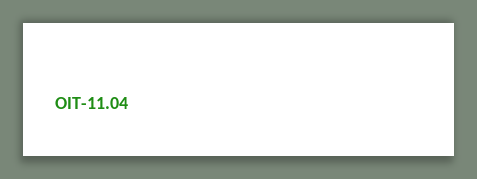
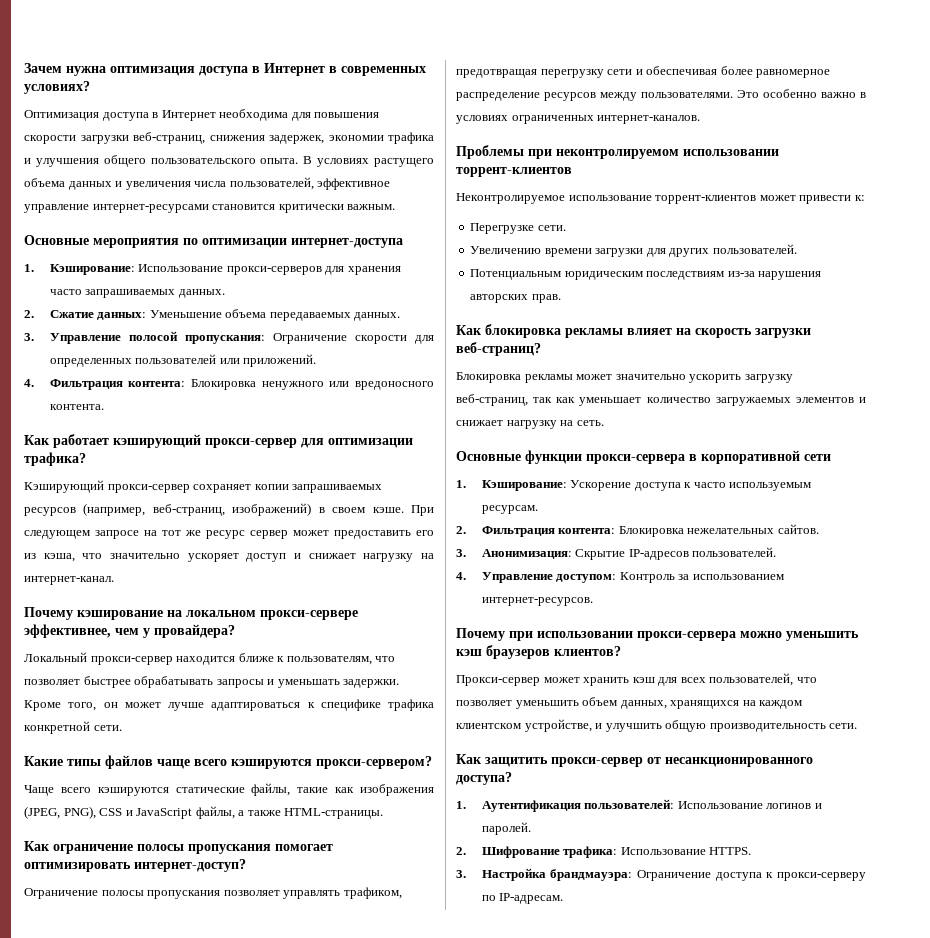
[55,97,128,109] OIT-11.04 -> [24,63,426,76] [24,81,90,94] [24,109,380,121] [24,132,434,144] [24,155,434,167] [24,177,391,190] [24,204,396,213] [24,235,403,248] [24,264,401,275] [49,289,225,298] [24,309,401,321] [24,331,434,344] [49,354,317,367] [24,379,434,390] [49,404,104,410] [24,434,413,448] [24,452,86,466] [24,480,383,493] [24,503,435,516] [24,530,434,539] [24,553,435,562] [24,576,114,585] [24,607,358,620] [24,624,235,638] [24,652,396,665] [24,676,400,688] [24,699,434,711] [24,721,122,734] [24,755,432,769] [24,783,434,796] [24,806,384,819] [24,841,333,854] [24,859,246,872] [24,887,402,899] [456,66,831,78] [456,89,866,101] [456,115,701,124] [456,145,779,159] [456,167,572,177] [456,193,865,204] [470,223,566,234] [470,244,797,257] [470,269,822,280] [470,294,561,303] [456,324,811,338] [456,342,541,356] [456,372,793,383] [456,394,866,406] [456,420,604,429] [456,450,831,464] [456,480,812,491] [481,505,538,514] [456,524,819,537] [456,547,777,560] [456,572,784,583] [481,597,593,606] [456,628,859,641] [456,645,621,659] [456,673,817,686] [456,697,803,709] [456,719,858,732] [456,754,813,767] [456,772,512,785] [456,799,822,812] [481,822,531,835] [456,846,752,858] [456,868,866,881] [481,893,564,904] Зачем нужна оптимизация доступа в Интернет в современных условиях? // Оптимизация доступа в Интернет необходима для повышения скорости загрузки веб-страниц, снижения задержек, экономии трафика и улучшения общего пользовательского опыта. В условиях растущего объема данных и увеличения числа пользователей, эффективное управление интернет-ресурсами становится критически важным. // Основные мероприятия по оптимизации интернет-доступа // 1. Кэширование: Использование прокси-серверов для хранения часто запрашиваемых данных. // 2. Сжатие данных: Уменьшение объема передаваемых данных. // 3. Управление полосой пропускания: Ограничение скорости для определенных пользователей или приложений. // 4. Фильтрация контента: Блокировка ненужного или вредоносного контента. // Как работает кэширующий прокси-сервер для оптимизации трафика? // Кэширующий прокси-сервер сохраняет копии запрашиваемых ресурсов (например, веб-страниц, изображений) в своем кэше. При следующем запросе на тот же ресурс сервер может предоставить его из кэша, что значительно ускоряет доступ и снижает нагрузку на интернет-канал. // Почему кэширование на локальном прокси-сервере эффективнее, чем у провайдера? // Локальный прокси-сервер находится ближе к пользователям, что позволяет быстрее обрабатывать запросы и уменьшать задержки. Кроме того, он может лучше адаптироваться к специфике трафика конкретной сети. // Какие типы файлов чаще всего кэшируются прокси-сервером? // Чаще всего кэшируются статические файлы, такие как изображения (JPEG, PNG), CSS и JavaScript файлы, а также HTML-страницы. // Как ограничение полосы пропускания помогает оптимизировать интернет-доступ? // Ограничение полосы пропускания позволяет управлять трафиком, предотвращая перегрузку сети и обеспечивая более равномерное распределение ресурсов между пользователями. Это особенно важно в условиях ограниченных интернет-каналов. // Проблемы при неконтролируемом использовании торрент-клиентов // Неконтролируемое использование торрент-клиентов может привести к: // Перегрузке сети. // Увеличению времени загрузки для других пользователей. // Потенциальным юридическим последствиям из-за нарушения авторских прав. // Как блокировка рекламы влияет на скорость загрузки веб-страниц? // Блокировка рекламы может значительно ускорить загрузку веб-страниц, так как уменьшает количество загружаемых элементов и снижает нагрузку на сеть. // Основные функции прокси-сервера в корпоративной сети // 1. Кэширование: Ускорение доступа к часто используемым ресурсам. // 2. Фильтрация контента: Блокировка нежелательных сайтов. // 3. Анонимизация: Скрытие IP-адресов пользователей. // 4. Управление доступом: Контроль за использованием интернет-ресурсов. // Почему при использовании прокси-сервера можно уменьшить кэш браузеров клиентов? // Прокси-сервер может хранить кэш для всех пользователей, что позволяет уменьшить объем данных, хранящихся на каждом клиентском устройстве, и улучшить общую производительность сети. // Как защитить прокси-сервер от несанкционированного доступа? // 1. Аутентификация пользователей: Использование логинов и паролей. // 2. Шифрование трафика: Использование HTTPS. // 3. Настройка брандмауэра: Ограничение доступа к прокси-серверу по IP-адресам.

